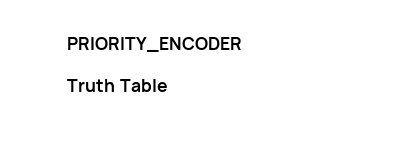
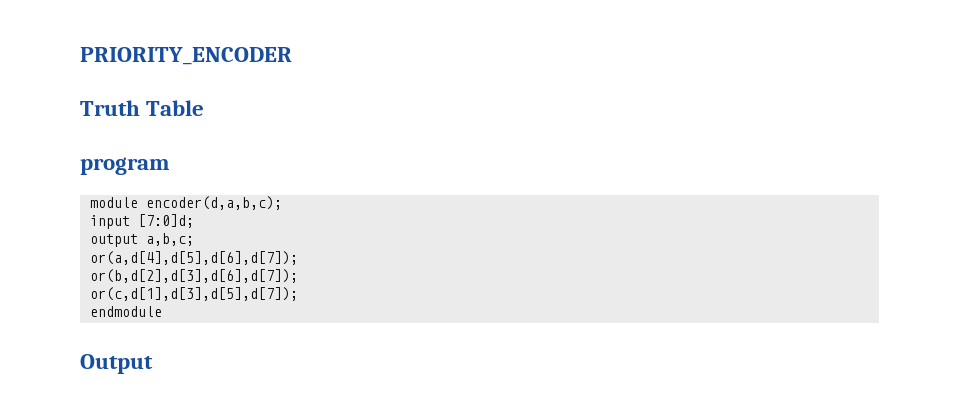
(168, 85) none -> [80,157,170,175] [89,196,282,210] [89,214,194,229] [89,233,194,247] [89,251,298,265] [89,269,298,283] [89,287,298,301] [89,306,162,317] [80,354,153,374] // program // module encoder(d,a,b,c); // input [7:0]d; // output a,b,c; // or(a,d[4],d[5],d[6],d[7]); // or(b,d[2],d[3],d[6],d[7]); // or(c,d[1],d[3],d[5],d[7]); // endmodule // Output

